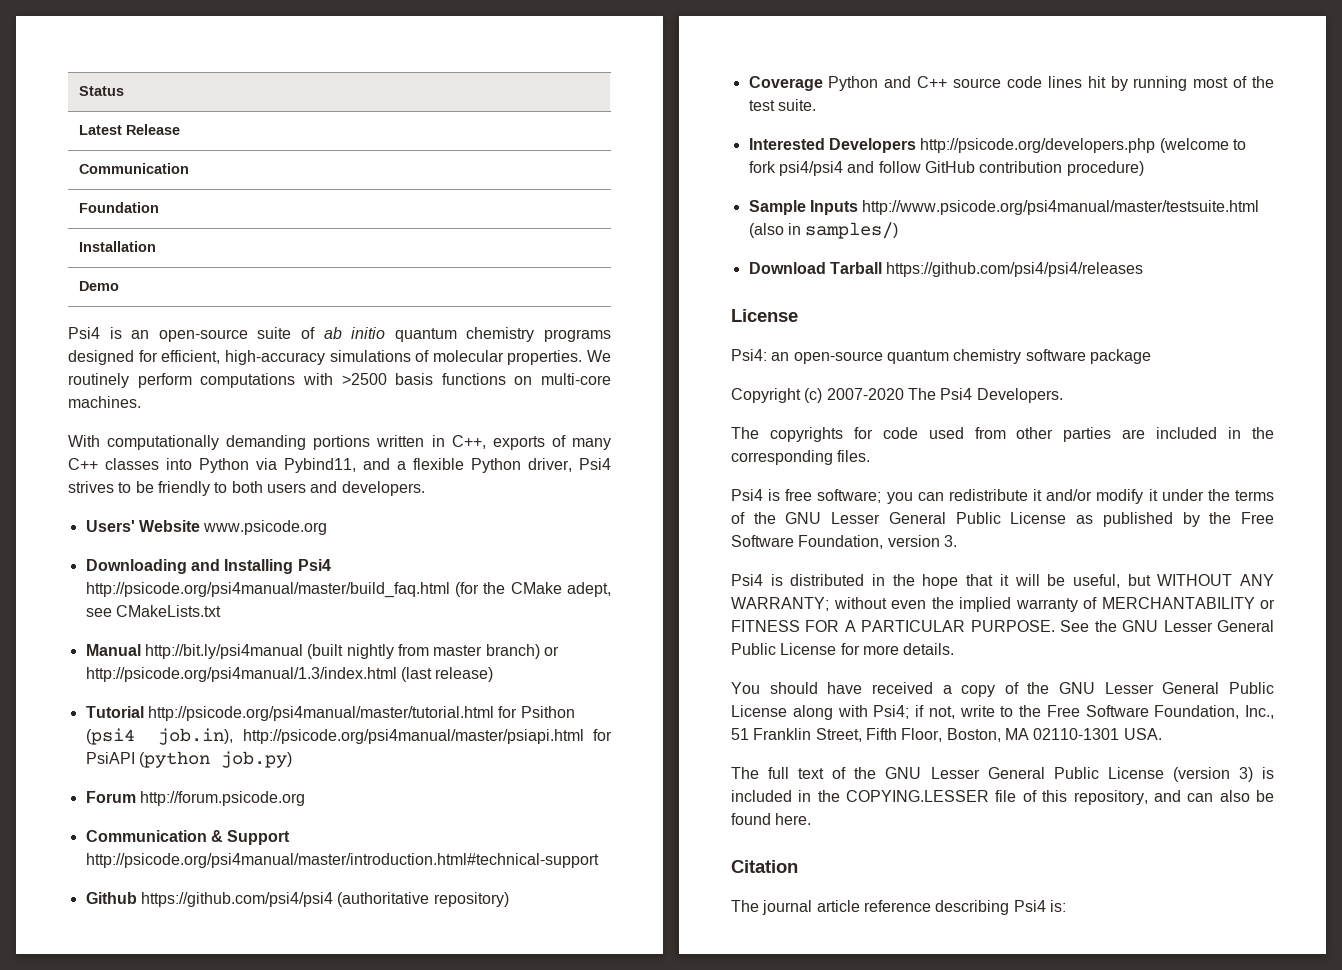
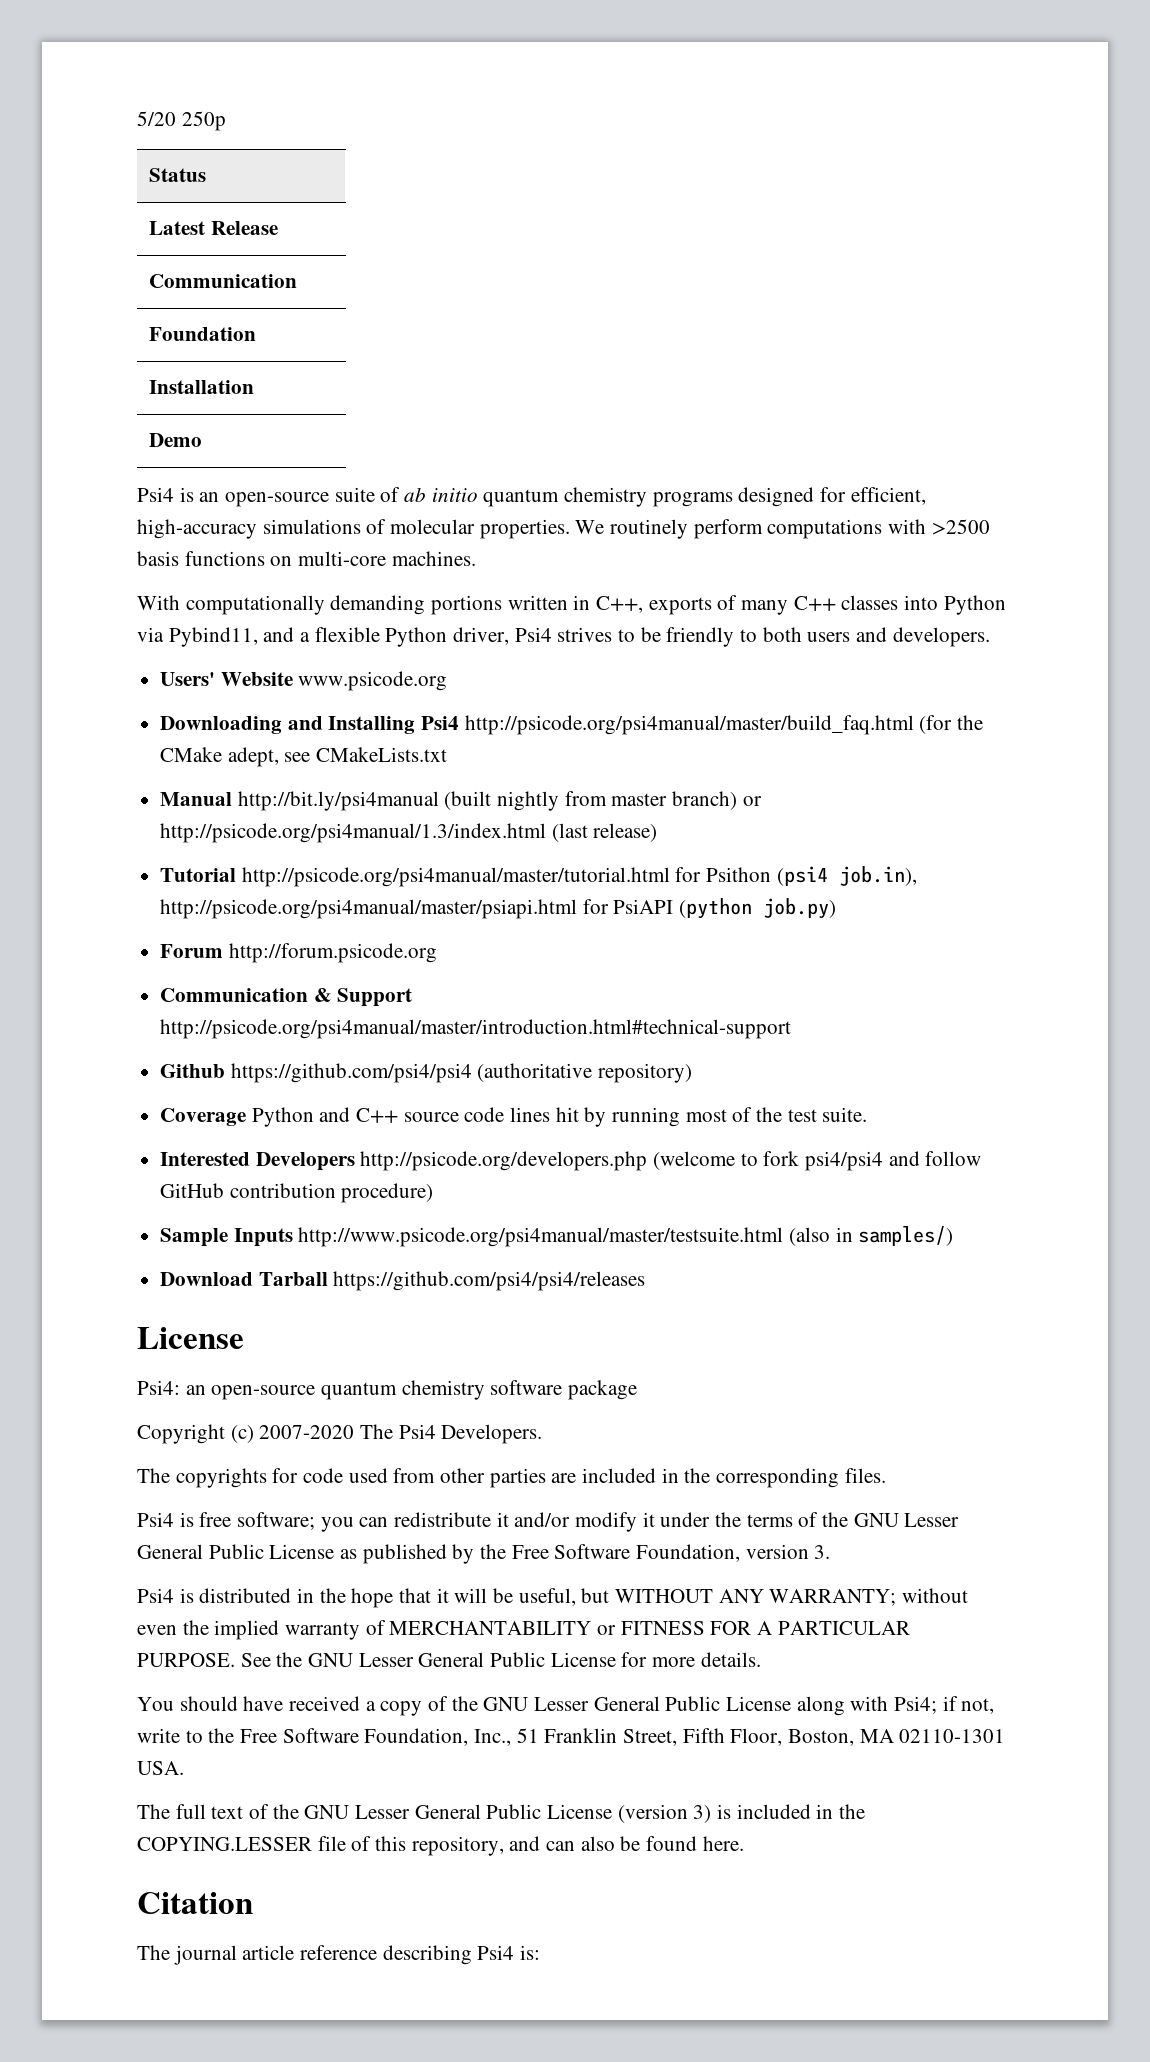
(79, 91) none -> [137,111,226,131] 5/20 250p //

